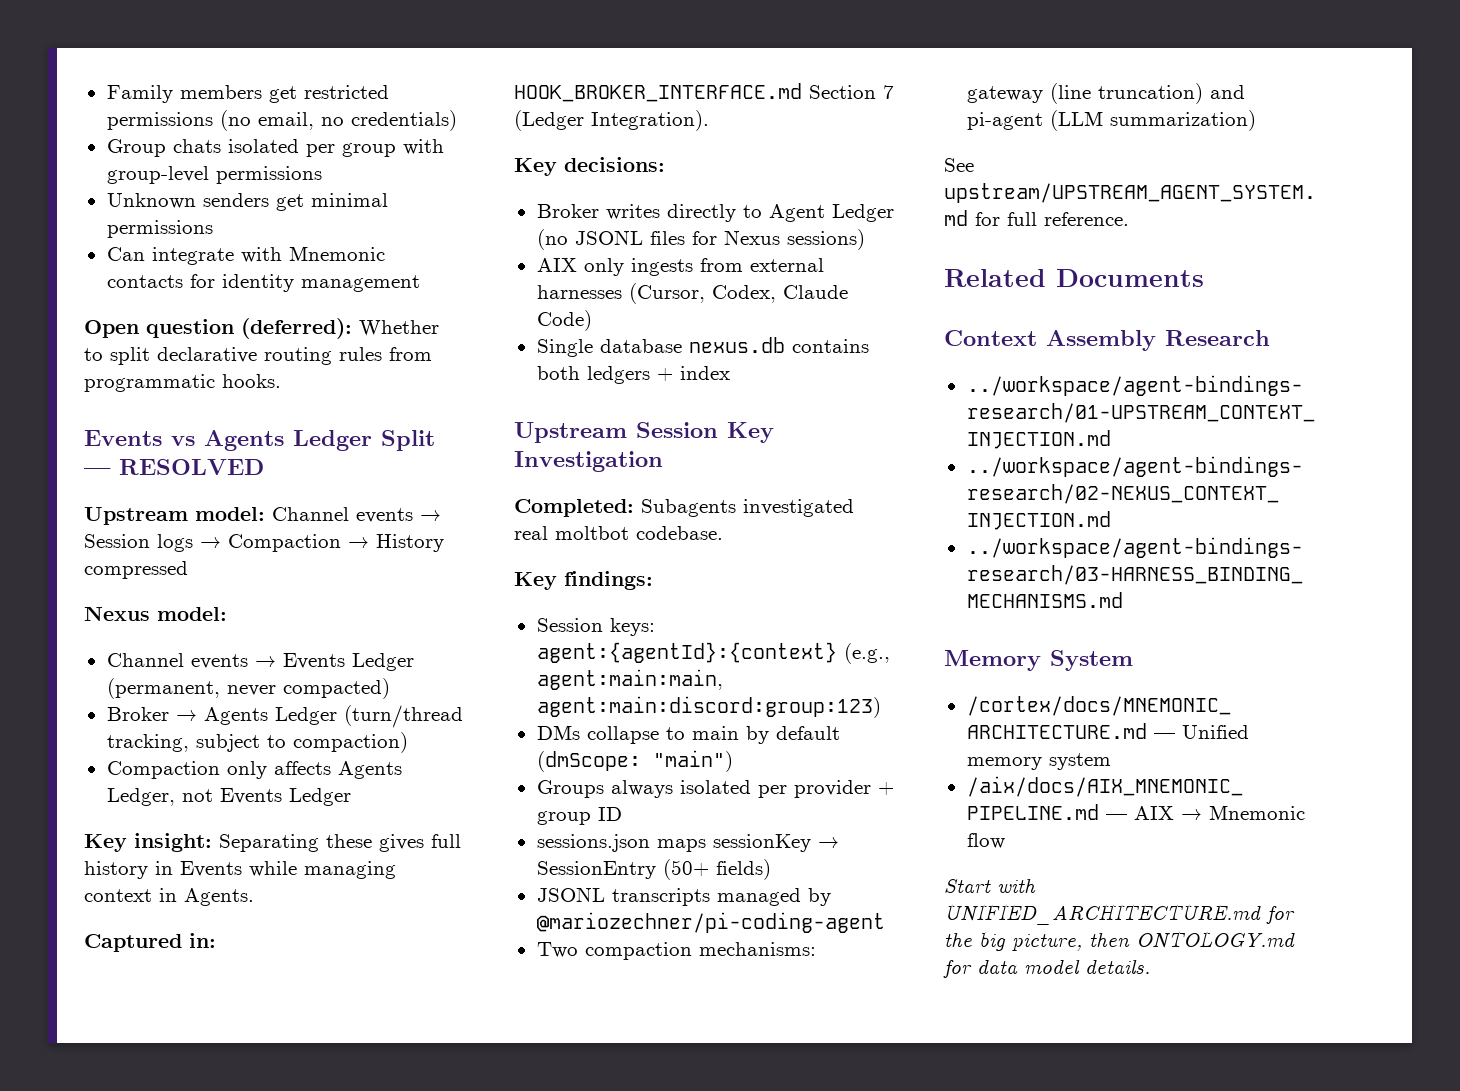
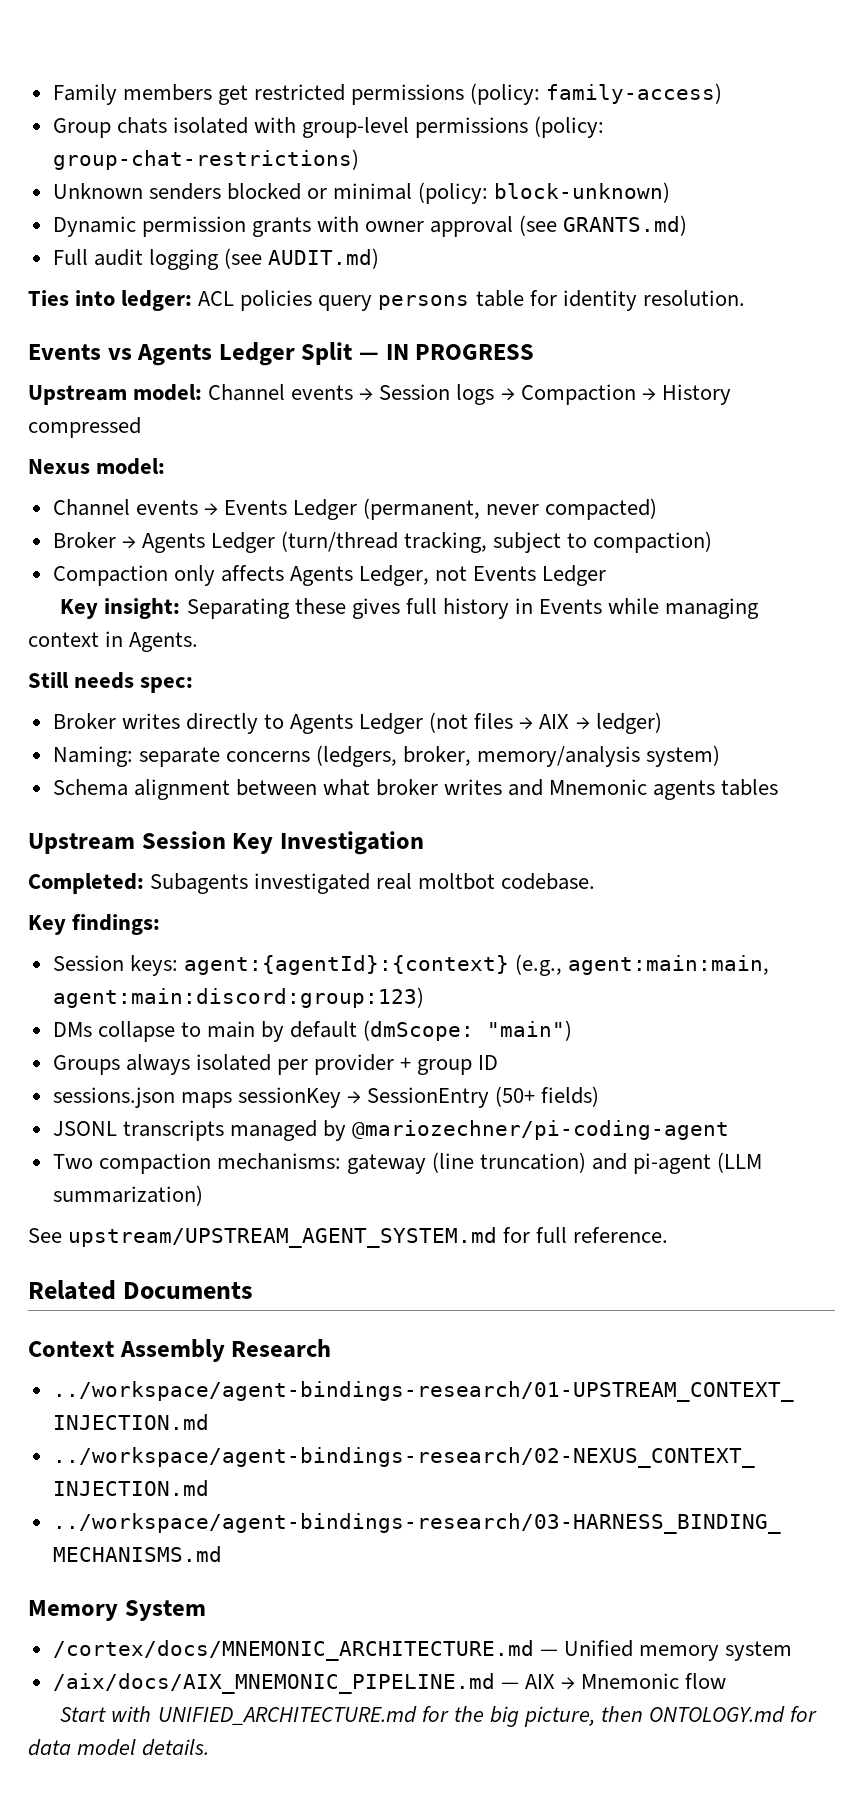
[219,110,457,131] (no email, no credentials) -> [470,83,723,105] (policy: family-access)
[305,143,396,157] per group -> (248, 125) none
(322, 175) none -> [534,116,605,138] [52,149,359,170] (policy: group-chat-restrictions)
[275,193,388,211] [106,220,213,238] [106,246,385,265] [106,274,420,292] [84,318,439,339] [84,347,432,365] [84,374,281,392] get minimal permissions // Can integrate with Mnemonic contacts for identity management // Open question (deferred): Whether to split declarative routing rules from programmatic hooks. -> [226,182,671,204] [52,215,688,237] [52,248,380,270] [28,290,745,311] blocked or minimal (policy: block-unknown) // Dynamic permission grants with owner approval (see GRANTS.md) // Full audit logging (see AUDIT.md) // Ties into ledger: ACL policies query persons table for identity resolution.
[119,459,264,475] RESOLVED -> [385,344,535,360] IN PROGRESS
[84,933,216,952] [514,83,894,102] [514,110,709,131] [514,157,665,176] [536,204,894,222] [536,229,865,250] [536,258,824,276] [536,283,848,304] [536,310,592,331] [536,337,869,357] [536,366,730,384] Captured in: HOOK_BROKER_INTERFACE.md Section 7 (Ledger Integration). // Key decisions: // Broker writes directly to Agent Ledger (no JSONL files for Nexus sessions) // AIX only ingests from external harnesses (Cursor, Codex, Claude Code) // Single database nexus.db contains both ledgers + index -> [28,672,194,693] [52,712,662,734] [52,745,721,767] [52,779,779,800] Still needs spec: // Broker writes directly to Agents Ledger (not files → AIX → ledger) // Naming: separate concerns (ledgers, broker, memory/analysis system) // Schema alignment between what broker writes and Mnemonic agents tables

